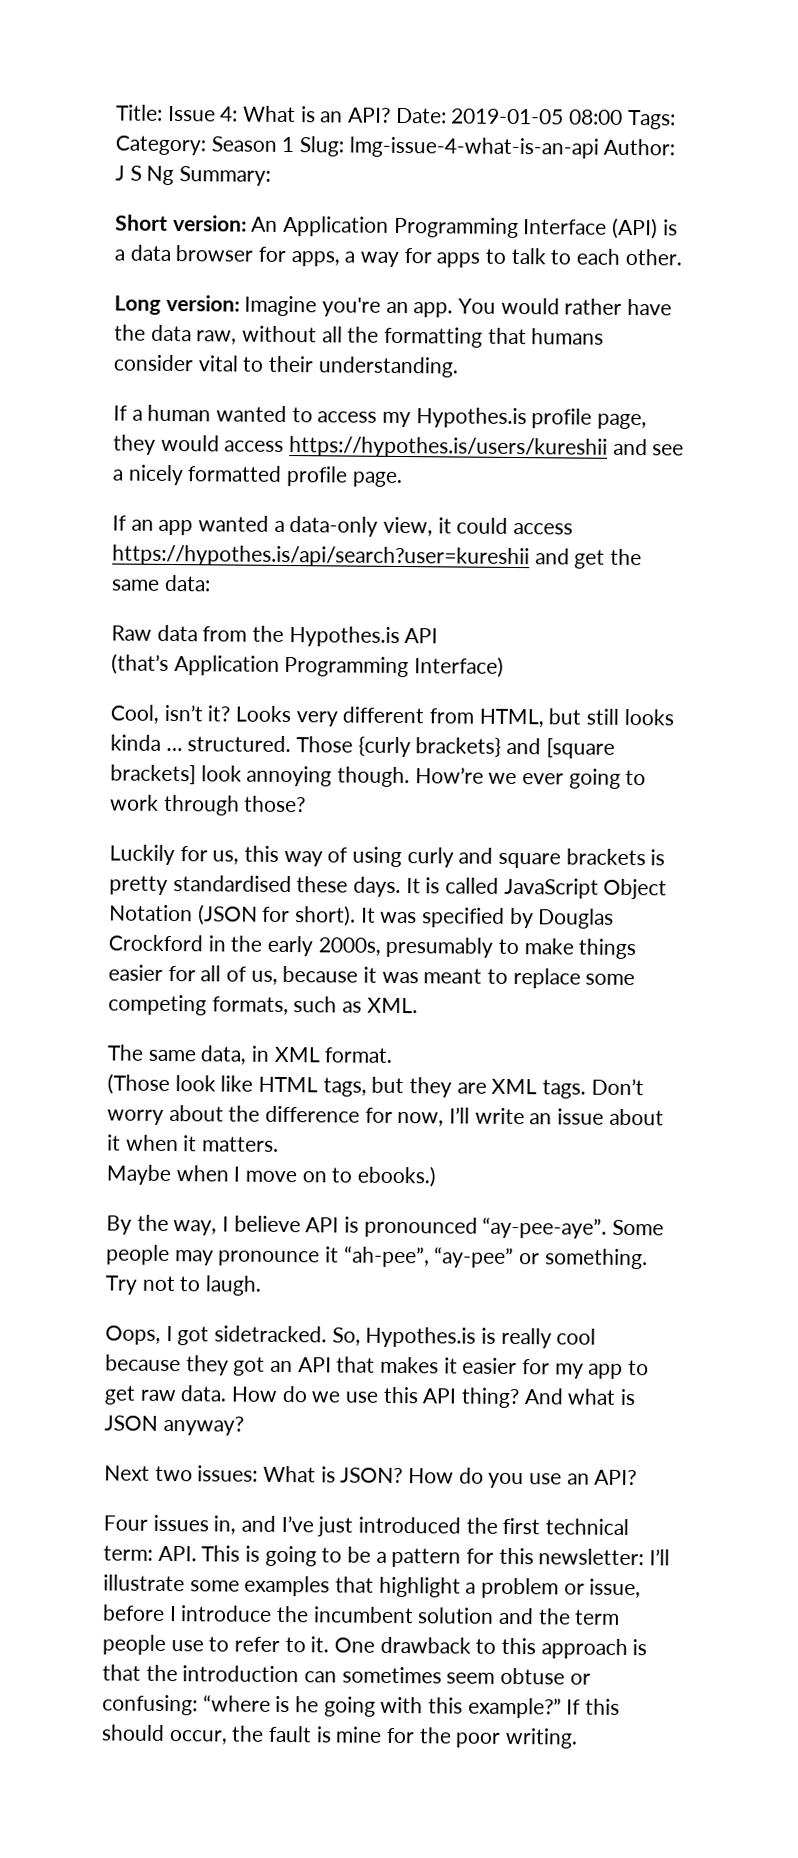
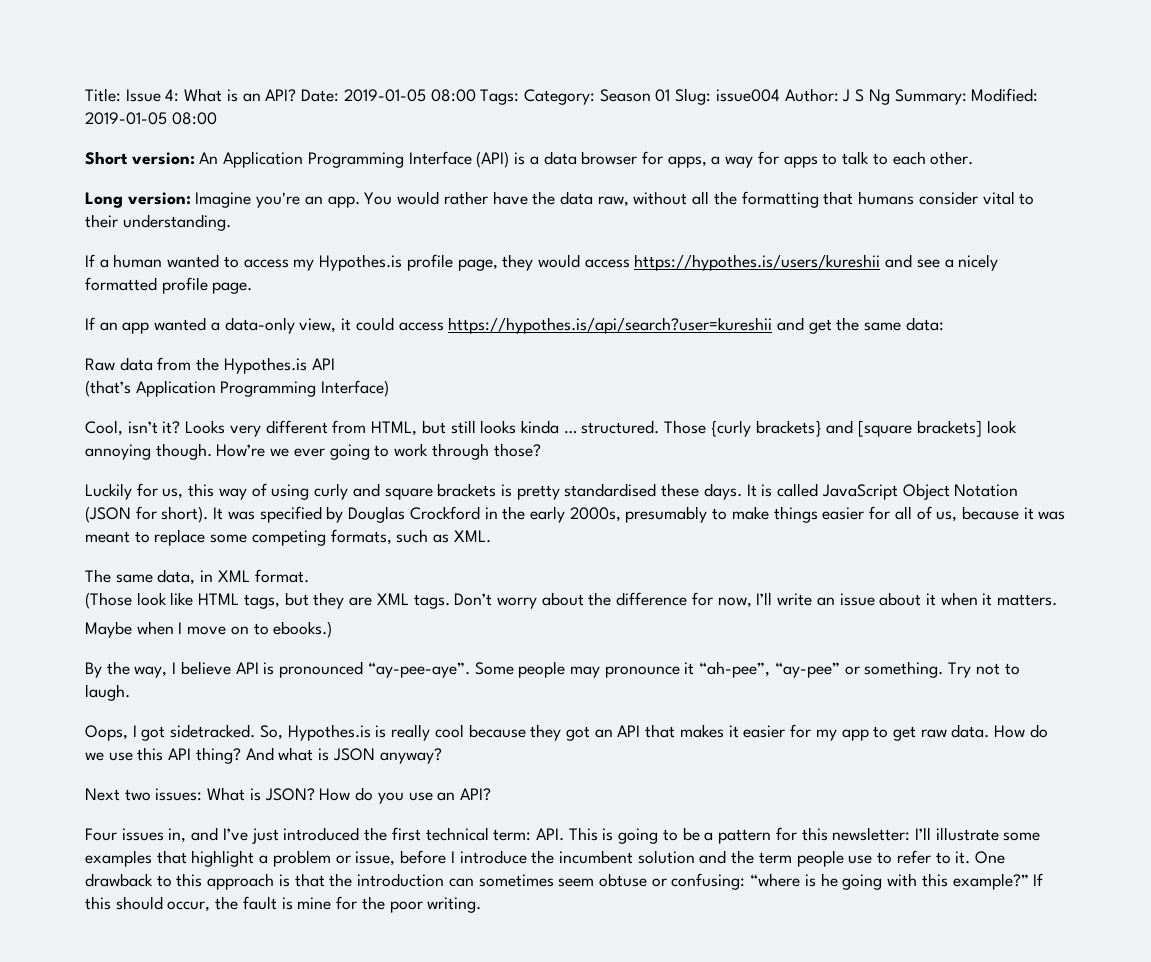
[281,136,599,159] 1 Slug: lmg-issue-4-what-is-an-api -> [655,88,780,105] 01 Slug: issue004
(272, 176) none -> [971,88,1039,102] [85,112,217,125] Modified: 2019-01-05 08:00

